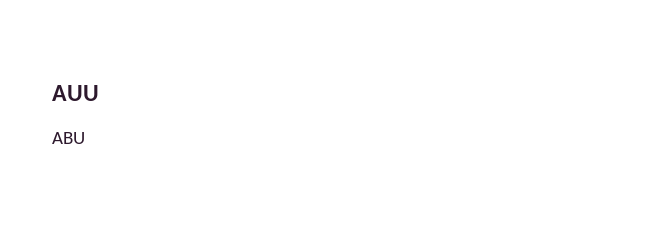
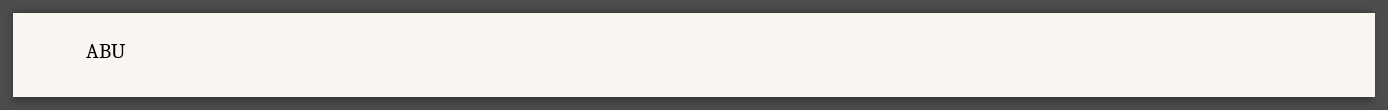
[52,85,99,101] AUU // -> (86, 51) none

